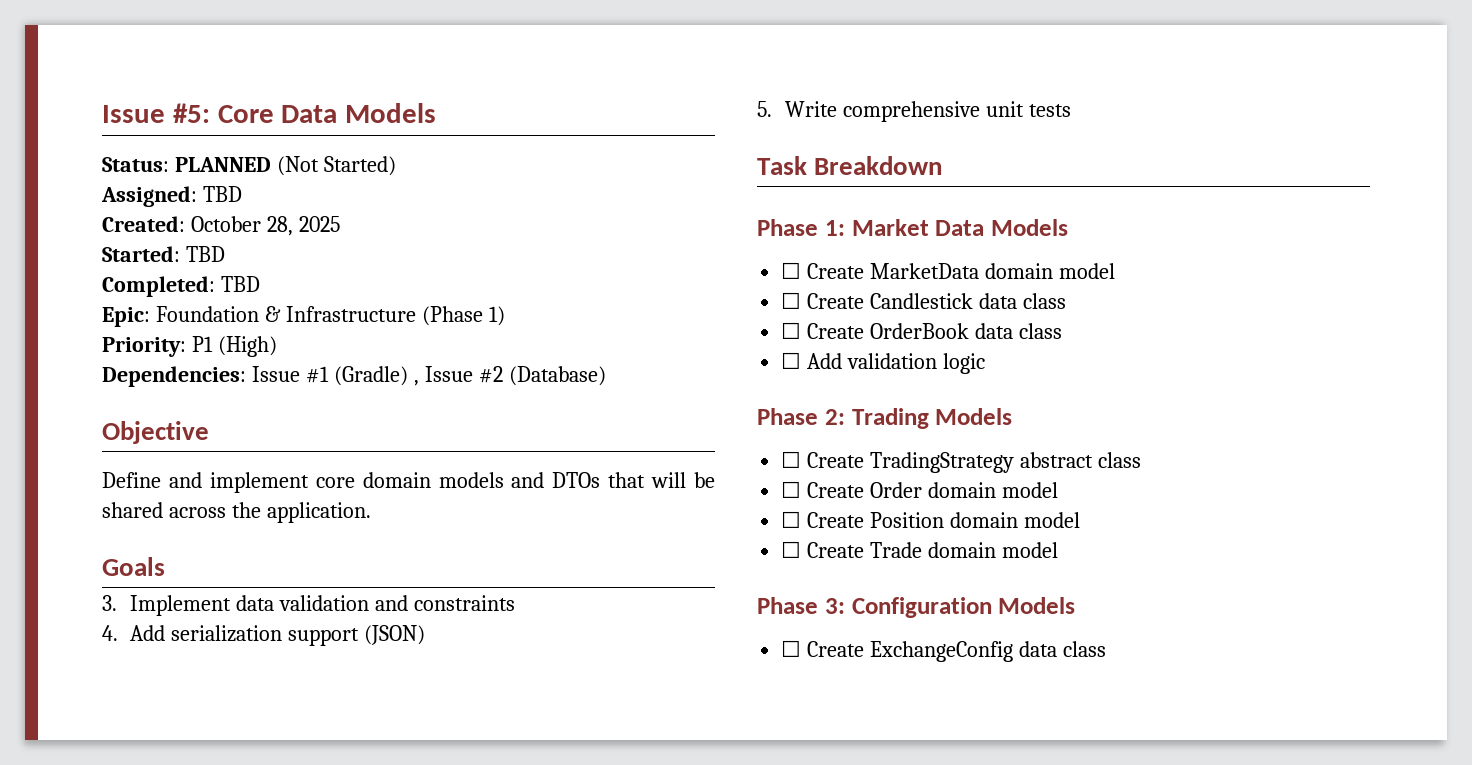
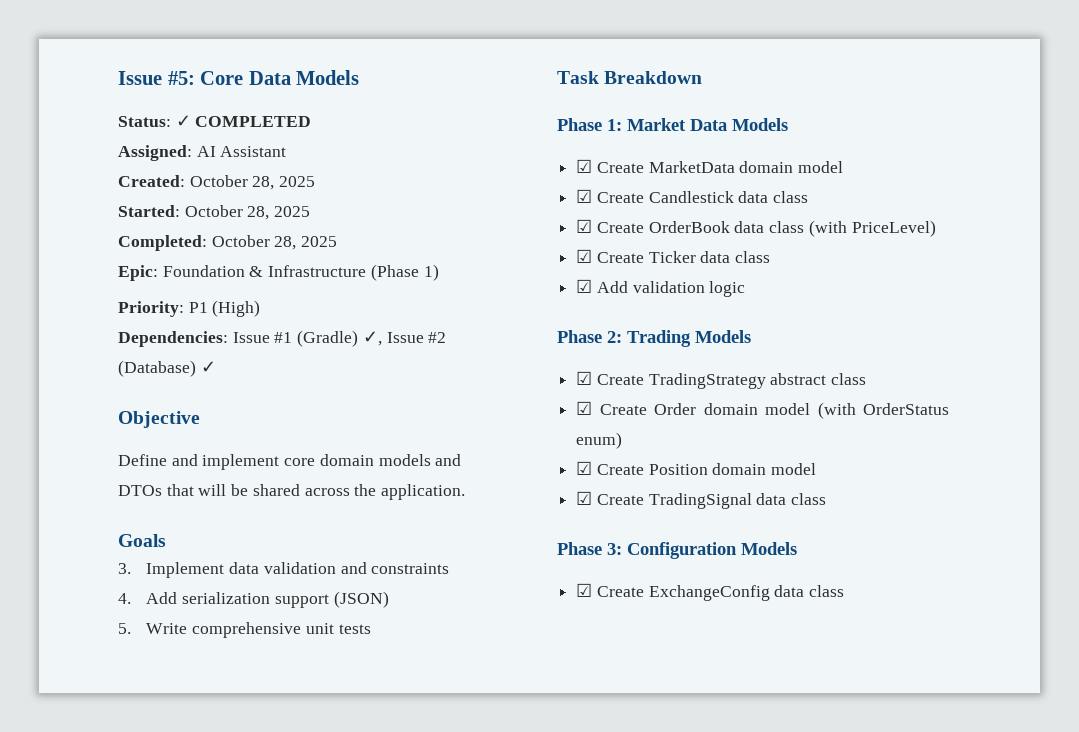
[174,156,396,176] PLANNED (Not Started) -> [175,115,312,127] ✓ COMPLETED
[202,186,242,202] TBD -> [196,146,287,157] AI Assistant
[185,246,225,262] [102,276,260,297] TBD // Completed: TBD -> [184,205,311,220] [118,235,338,251] October 28, 2025 // Completed: October 28, 2025
[413,380,419,386] , -> [362,331,382,346] ✓,
(606, 376) none -> [200,361,216,373] ✓
[781,262,802,279] ☐ -> [576,159,593,173] ☑
[781,292,802,309] ☐ -> [576,189,593,203] ☑
[781,322,802,339] ☐ -> [576,219,593,233] ☑
[781,352,802,369] // ☐ -> [808,220,936,237] [576,249,771,263] [576,279,593,293] (with PriceLevel) // ☑ Create Ticker data class // ☑
[781,451,802,468] ☐ -> [576,371,593,385] ☑
[781,481,802,498] ☐ -> [576,401,593,415] ☑
[781,511,802,528] // ☐ -> [817,402,949,419] [576,432,623,449] [576,461,593,475] (with OrderStatus enum) // ☑
[781,541,1058,558] ☐ Create Trade domain model -> [576,491,827,509] ☑ Create TradingSignal data class
[781,640,802,657] ☐ -> [576,583,593,597] ☑

